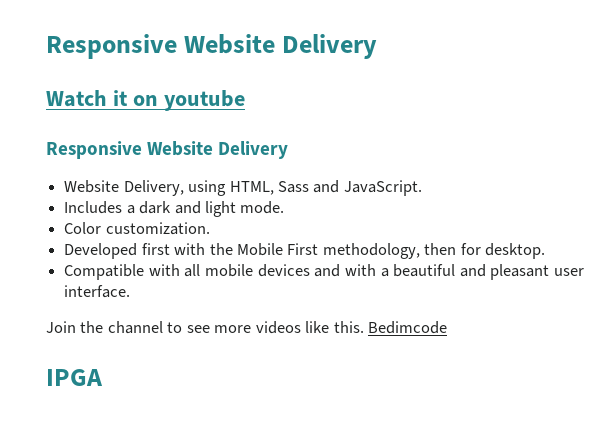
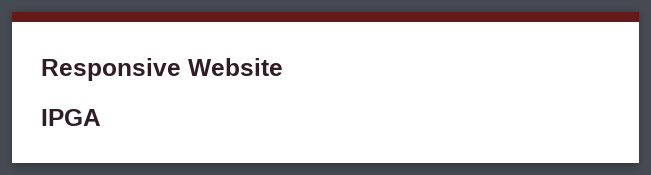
[46,34,378,59] [46,90,245,111] [46,141,289,159] [64,180,422,196] [64,201,285,217] [64,222,210,235] [64,243,546,259] [64,264,584,280] [64,285,131,298] [46,321,448,334] Responsive Website Delivery // Watch it on youtube // Responsive Website Delivery // Website Delivery, using HTML, Sass and JavaScript. // Includes a dark and light mode. // Color customization. // Developed first with the Mobile First methodology, then for desktop. // Compatible with all mobile devices and with a beautiful and pleasant user interface. // Join the channel to see more videos like this. Bedimcode -> [41,58,283,81] Responsive Website

